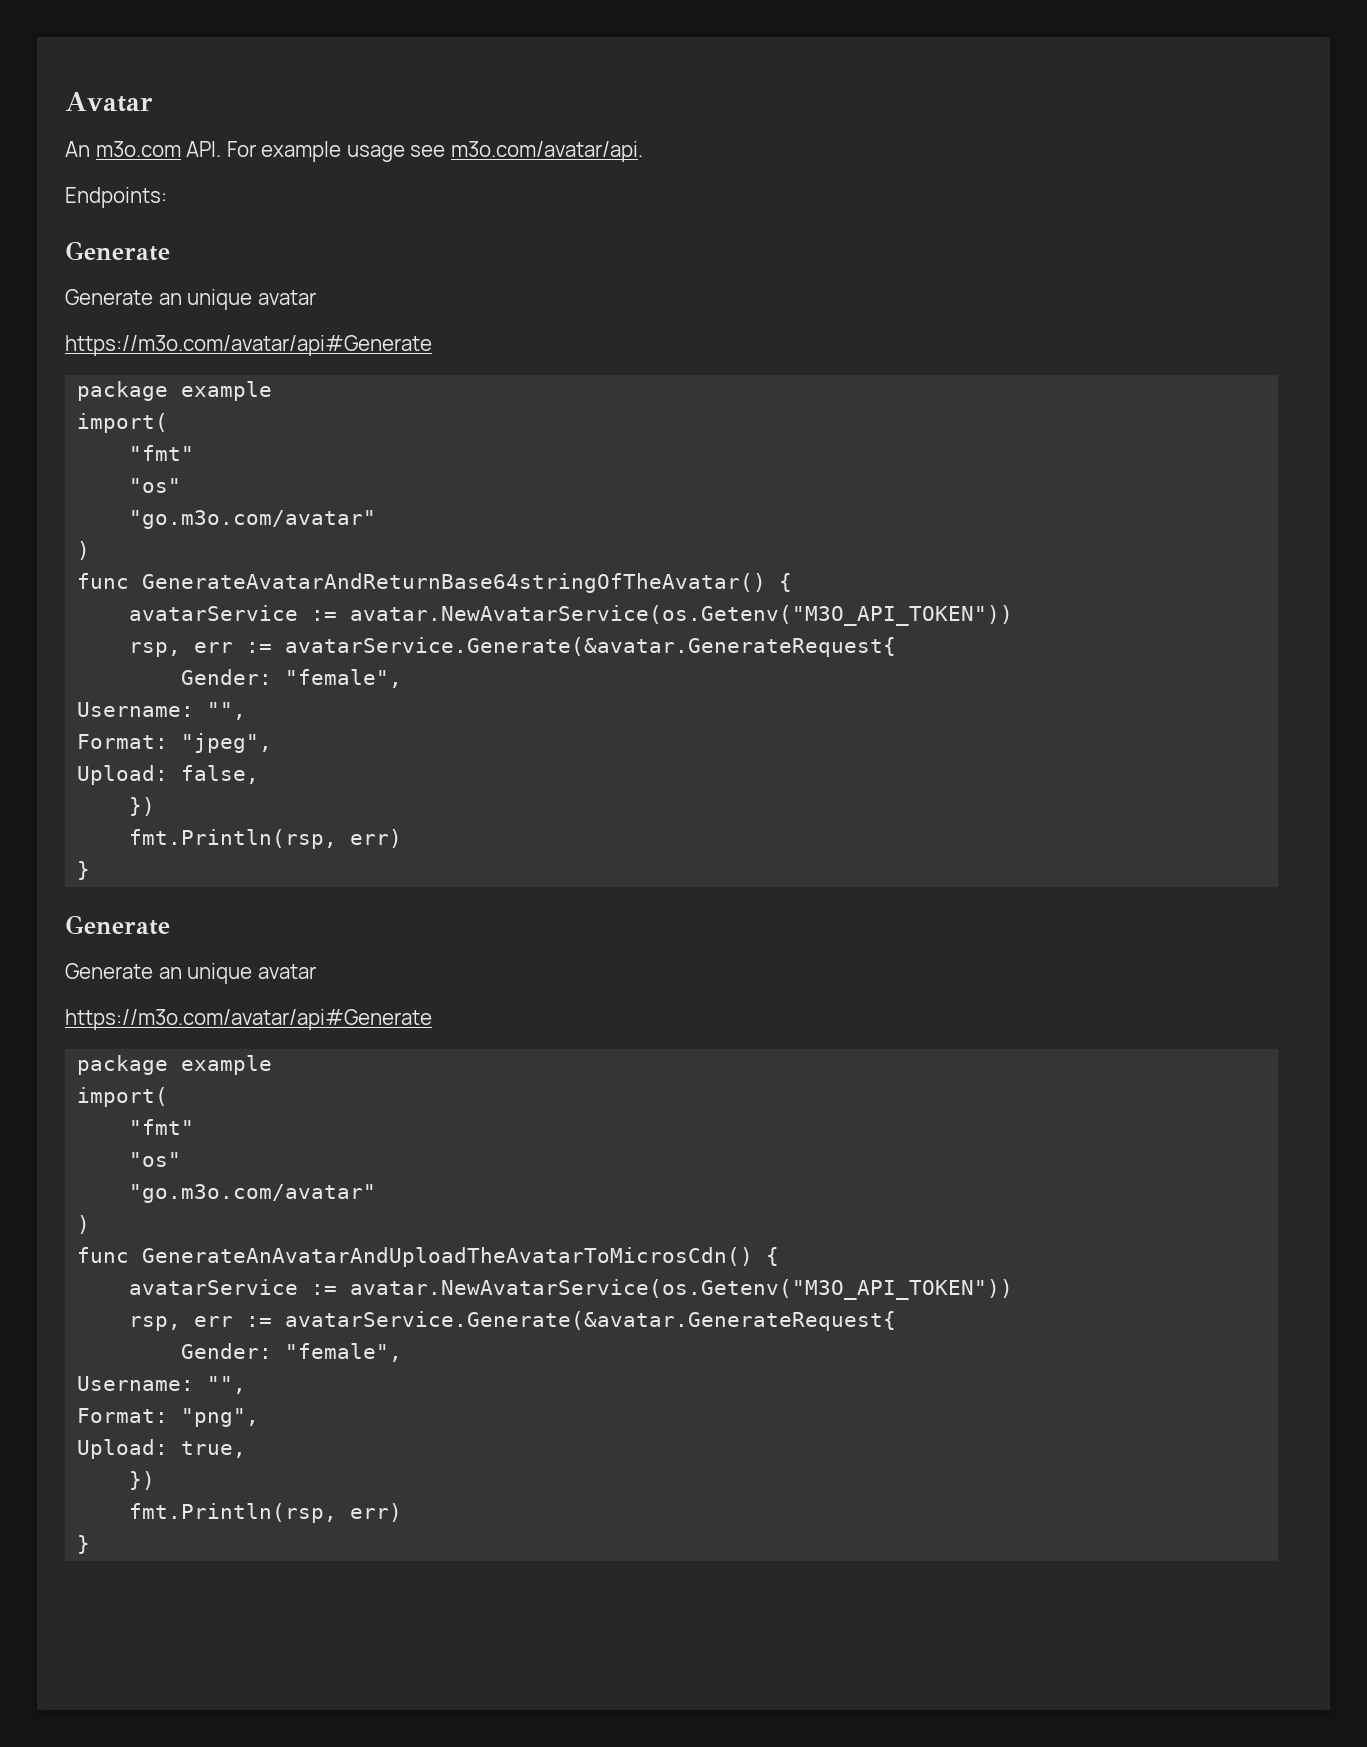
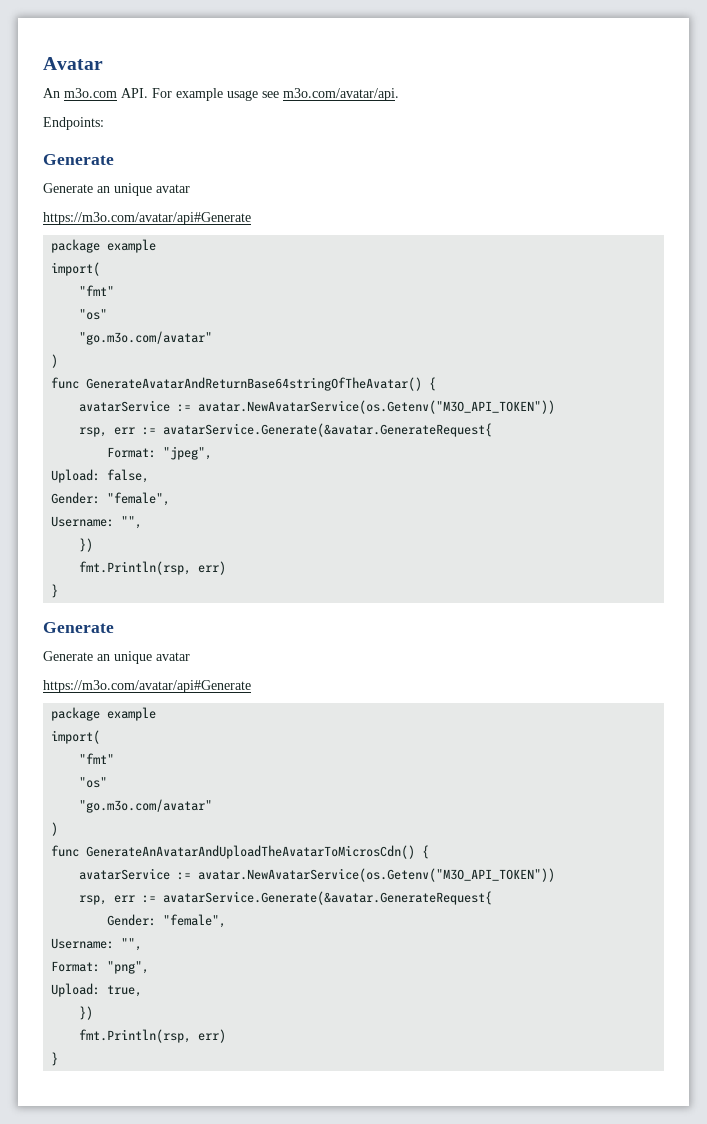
[181,669,403,688] [77,702,247,720] [77,733,273,753] [77,765,260,785] // Gender: "female", // Username: "", // Format: "jpeg", // Upload: false, -> [107,446,213,460] [51,469,150,483] [51,492,171,506] [51,516,143,529] // Format: "jpeg", // Upload: false, // Gender: "female", // Username: "",

